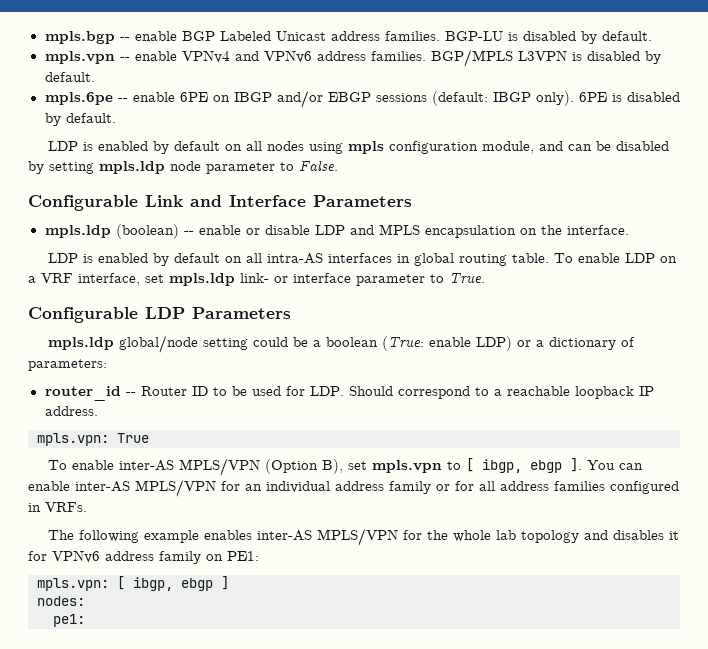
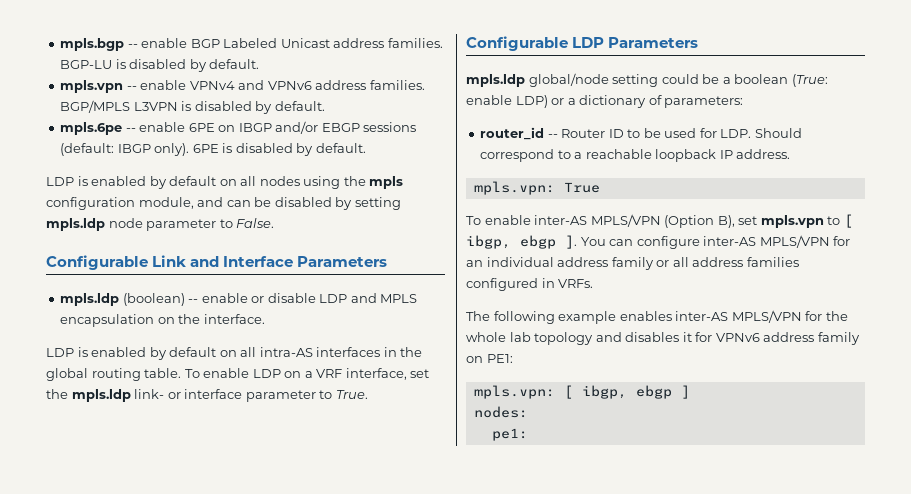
(344, 148) none -> [343,176,366,186] the
(411, 258) none -> [400,347,423,357] the
(164, 278) none -> [46,389,68,399] the
[28,481,70,491] enable -> [636,236,700,249] configure
[455,481,474,491] for -> (670, 263) none

